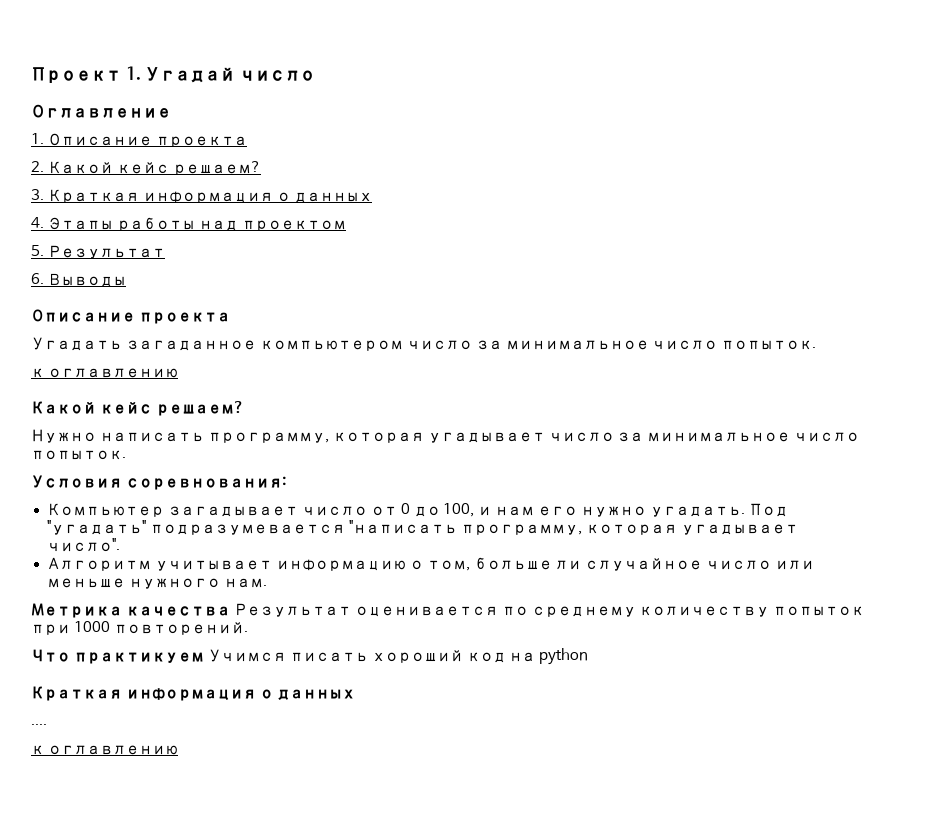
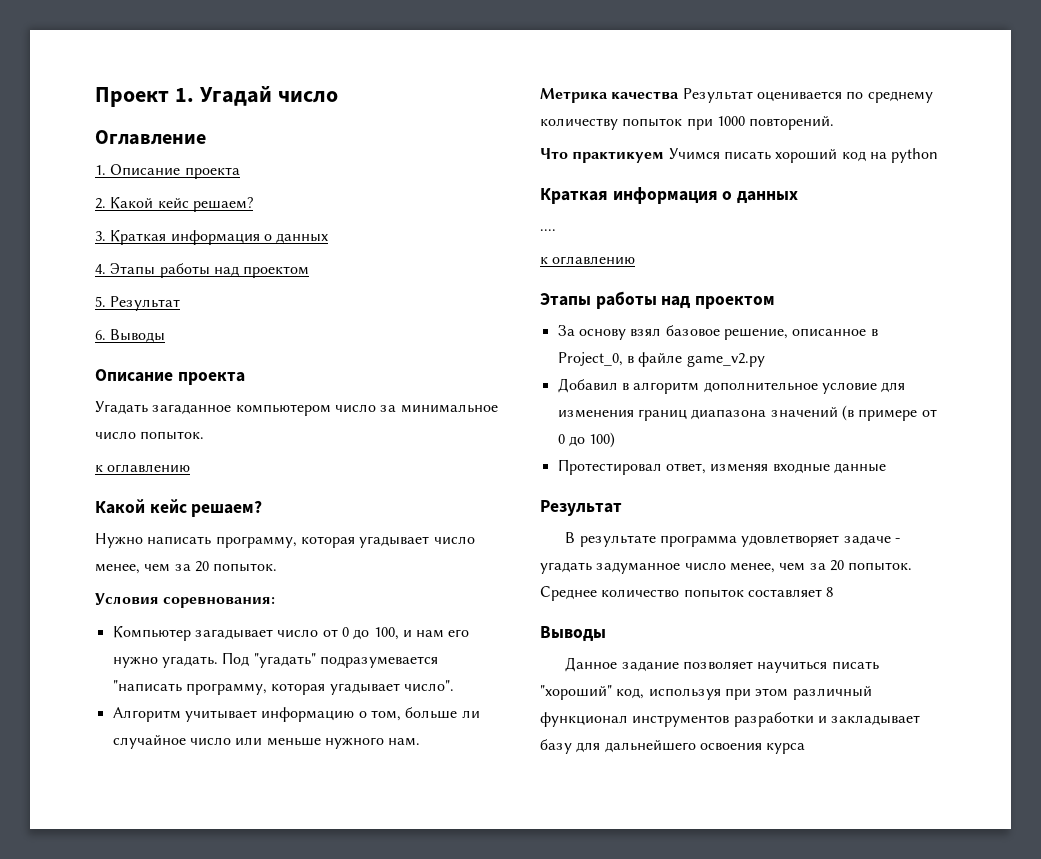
[617,432,860,442] за минимальное число -> [95,561,209,574] менее, чем за 20
(178, 750) none -> [540,291,776,309] [557,325,878,340] [557,352,765,367] [557,378,906,394] [557,405,937,421] [557,432,616,448] [557,459,886,475] [540,500,622,516] [565,532,900,547] [540,560,913,574] [540,586,834,601] [540,626,606,642] [565,657,879,673] [540,685,872,700] [540,712,921,727] [540,739,806,754] // Этапы работы над проектом // За основу взял базовое решение, описанное в Project_0, в файле game_v2.py // Добавил в алгоритм дополнительное условие для изменения границ диапазона значений (в примере от 0 до 100) // Протестировал ответ, изменяя входные данные // Результат // В результате программа удовлетворяет задаче - угадать задуманное число менее, чем за 20 попыток. Среднее количество попыток составляет 8 // Выводы // Данное задание позволяет научиться писать "хороший" код, используя при этом различный функционал инструментов разработки и закладывает базу для дальнейшего освоения курса

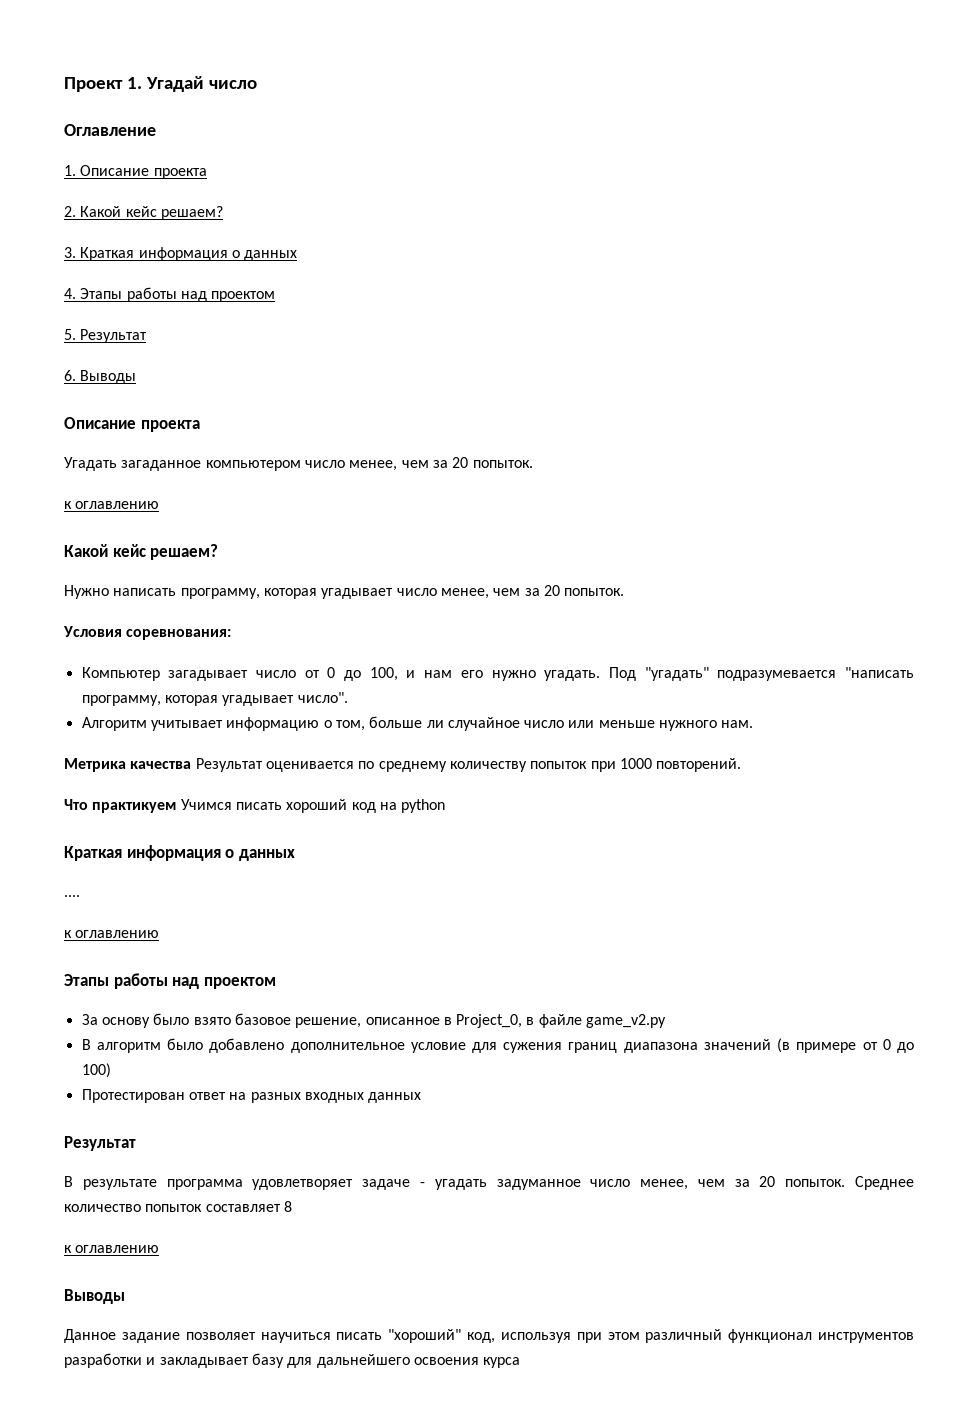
[380,404,498,413] [95,431,136,439] за минимальное число -> [349,457,469,471] менее, чем за 20
[630,328,662,337] взял -> [153,1013,231,1025] было взято
[557,378,700,394] Добавил в алгоритм -> [81,1038,285,1053] В алгоритм было добавлено
[557,410,634,418] изменения -> [503,1042,563,1053] сужения
[557,459,886,475] Протестировал ответ, изменяя входные данные -> [81,1089,422,1103] Протестирован ответ на разных входных данных
(834, 592) none -> [64,1245,160,1253] // к оглавлению

